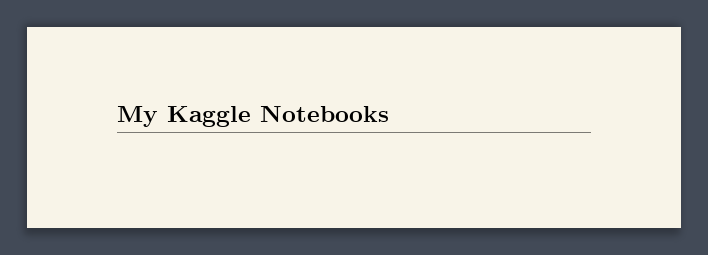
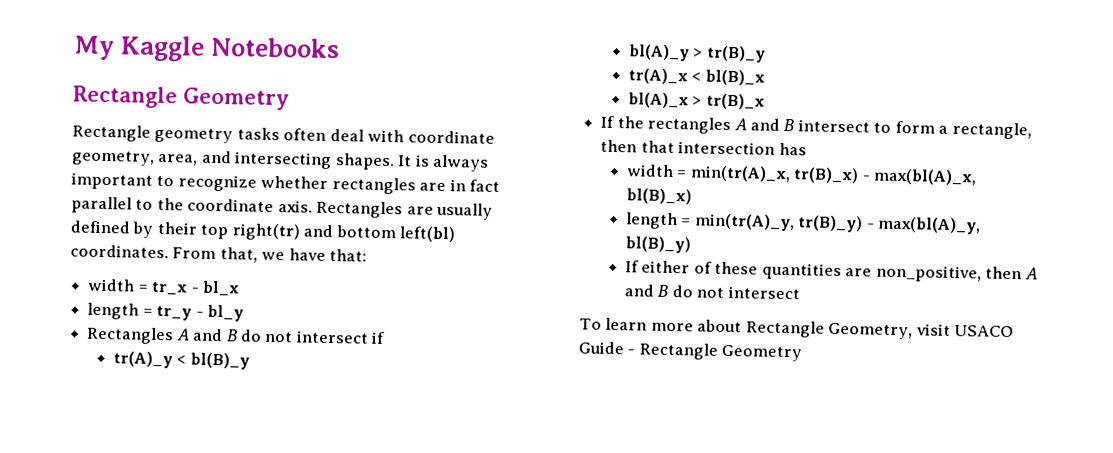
(389, 113) none -> [73,85,290,111] [72,124,495,144] [72,150,490,172] [71,172,501,195] [71,196,494,220] [70,220,456,243] [70,244,368,263] [87,278,239,297] [87,302,244,322] [86,326,386,345] [112,351,250,370] [627,44,766,63] [627,68,765,86] [627,92,765,110] [600,115,1032,140] [600,139,807,156] [625,164,978,186] [625,188,692,205] [624,212,982,235] [624,236,691,254] [624,260,1038,283] [623,284,800,300] [579,317,1015,340] [578,341,803,362] // Rectangle Geometry // Rectangle geometry tasks often deal with coordinate geometry, area, and intersecting shapes. It is always important to recognize whether rectangles are in fact parallel to the coordinate axis. Rectangles are usually defined by their top right(tr) and bottom left(bl) coordinates. From that, we have that: // width = tr_x - bl_x // length = tr_y - bl_y // Rectangles A and B do not intersect if // tr(A)_y < bl(B)_y // bl(A)_y > tr(B)_y // tr(A)_x < bl(B)_x // bl(A)_x > tr(B)_x // If the rectangles A and B intersect to form a rectangle, then that intersection has // width = min(tr(A)_x, tr(B)_x) - max(bl(A)_x, bl(B)_x) // length = min(tr(A)_y, tr(B)_y) - max(bl(A)_y, bl(B)_y) // If either of these quantities are non_positive, then A and B do not intersect // To learn more about Rectangle Geometry, visit USACO Guide - Rectangle Geometry

